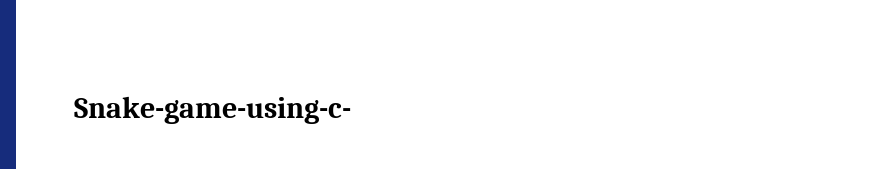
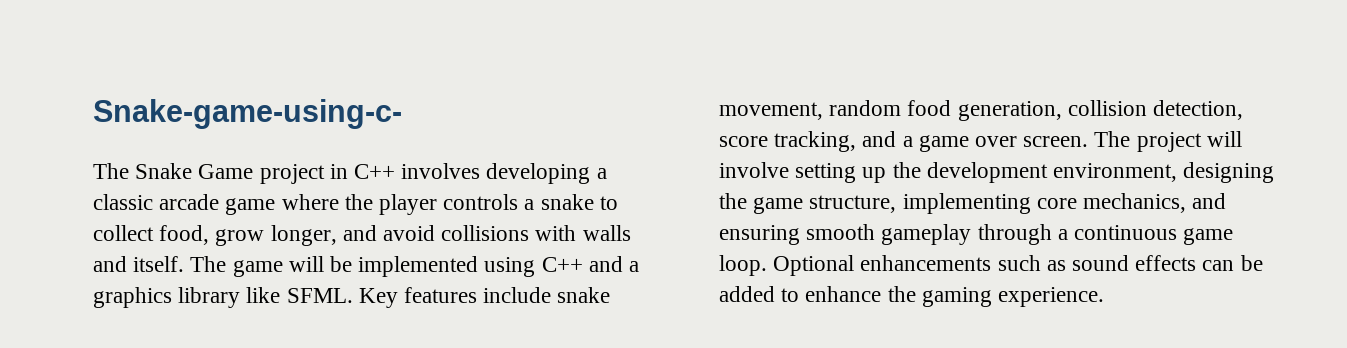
(351, 110) none -> [93,163,607,184] [93,194,618,215] [93,225,631,246] [93,256,640,277] [93,287,611,308] [719,100,1244,121] [719,131,1242,152] [719,162,1275,183] [719,193,1227,214] [719,224,1234,245] [719,255,1263,276] [719,286,1105,307] // The Snake Game project in C++ involves developing a classic arcade game where the player controls a snake to collect food, grow longer, and avoid collisions with walls and itself. The game will be implemented using C++ and a graphics library like SFML. Key features include snake movement, random food generation, collision detection, score tracking, and a game over screen. The project will involve setting up the development environment, designing the game structure, implementing core mechanics, and ensuring smooth gameplay through a continuous game loop. Optional enhancements such as sound effects can be added to enhance the gaming experience.

